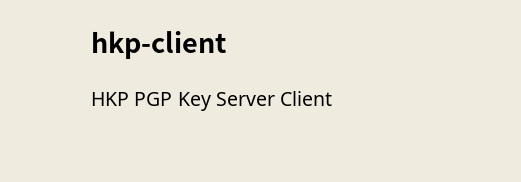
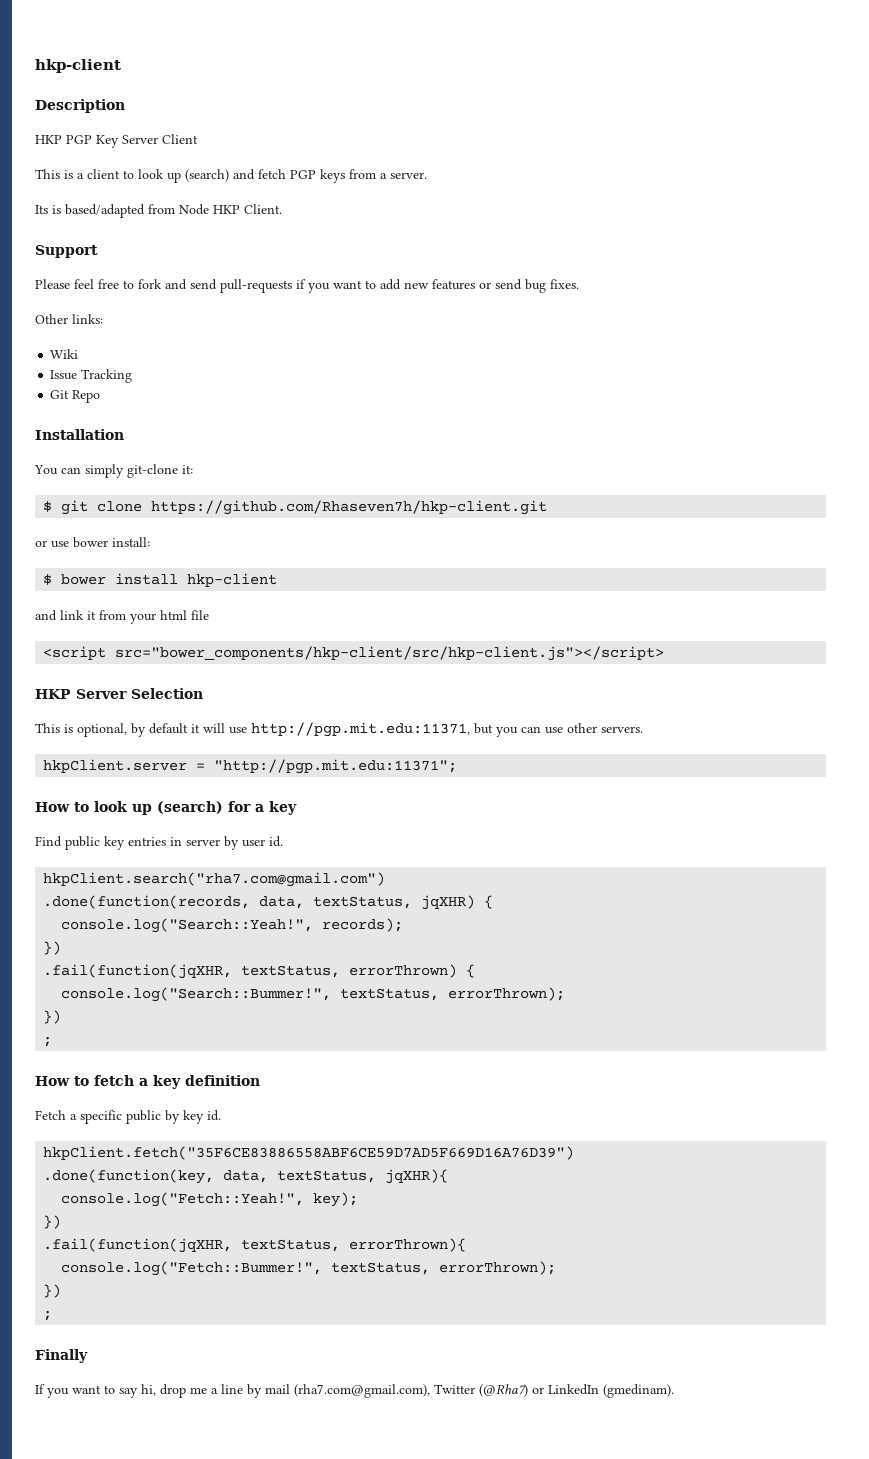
[91,31,226,59] hkp-client -> [35,59,121,73] [35,99,125,113] hkp-client // Description
(333, 98) none -> [35,169,427,183] [35,204,282,218] [35,245,98,258] [35,279,579,293] [35,314,103,324] [50,349,79,359] [50,369,133,383] [50,390,101,403] [35,429,124,440] [34,464,193,478] [43,500,548,515] [35,537,150,548] [43,573,278,587] [35,610,209,624] [43,646,665,661] [35,688,203,699] [35,722,643,737] [43,759,458,774] [35,801,297,815] [35,836,283,850] [43,872,386,887] [43,895,494,910] [61,918,404,933] [43,941,62,955] [43,964,476,979] [61,987,566,1002] [43,1010,62,1024] [43,1036,53,1047] [35,1075,260,1089] [35,1110,221,1124] [43,1146,575,1160] [43,1169,449,1184] [61,1192,359,1207] [43,1215,62,1229] [43,1238,467,1253] [61,1261,557,1276] [43,1284,62,1298] [43,1310,53,1321] [35,1349,88,1363] [35,1384,674,1398] // This is a client to look up (search) and fetch PGP keys from a server. // Its is based/adapted from Node HKP Client. // Support // Please feel free to fork and send pull-requests if you want to add new features or send bug fixes. // Other links: // Wiki // Issue Tracking // Git Repo // Installation // You can simply git-clone it: // $ git clone https://github.com/Rhaseven7h/hkp-client.git // or use bower install: // $ bower install hkp-client // and link it from your html file // <script src="bower_components/hkp-client/src/hkp-client.js"></script> // HKP Server Selection // This is optional, by default it will use http://pgp.mit.edu:11371, but you can use other servers. // hkpClient.server = "http://pgp.mit.edu:11371"; // How to look up (search) for a key // Find public key entries in server by user id. // hkpClient.search("rha7.com@gmail.com") // .done(function(records, data, textStatus, jqXHR) { // console.log("Search::Yeah!", records); // }) // .fail(function(jqXHR, textStatus, errorThrown) { // console.log("Search::Bummer!", textStatus, errorThrown); // }) // ; // How to fetch a key definition // Fetch a specific public by key id. // hkpClient.fetch("35F6CE83886558ABF6CE59D7AD5F669D16A76D39") // .done(function(key, data, textStatus, jqXHR){ // console.log("Fetch::Yeah!", key); // }) // .fail(function(jqXHR, textStatus, errorThrown){ // console.log("Fetch::Bummer!", textStatus, errorThrown); // }) // ; // Finally // If you want to say hi, drop me a line by mail (rha7.com@gmail.com), Twitter (@Rha7) or LinkedIn (gmedinam).

